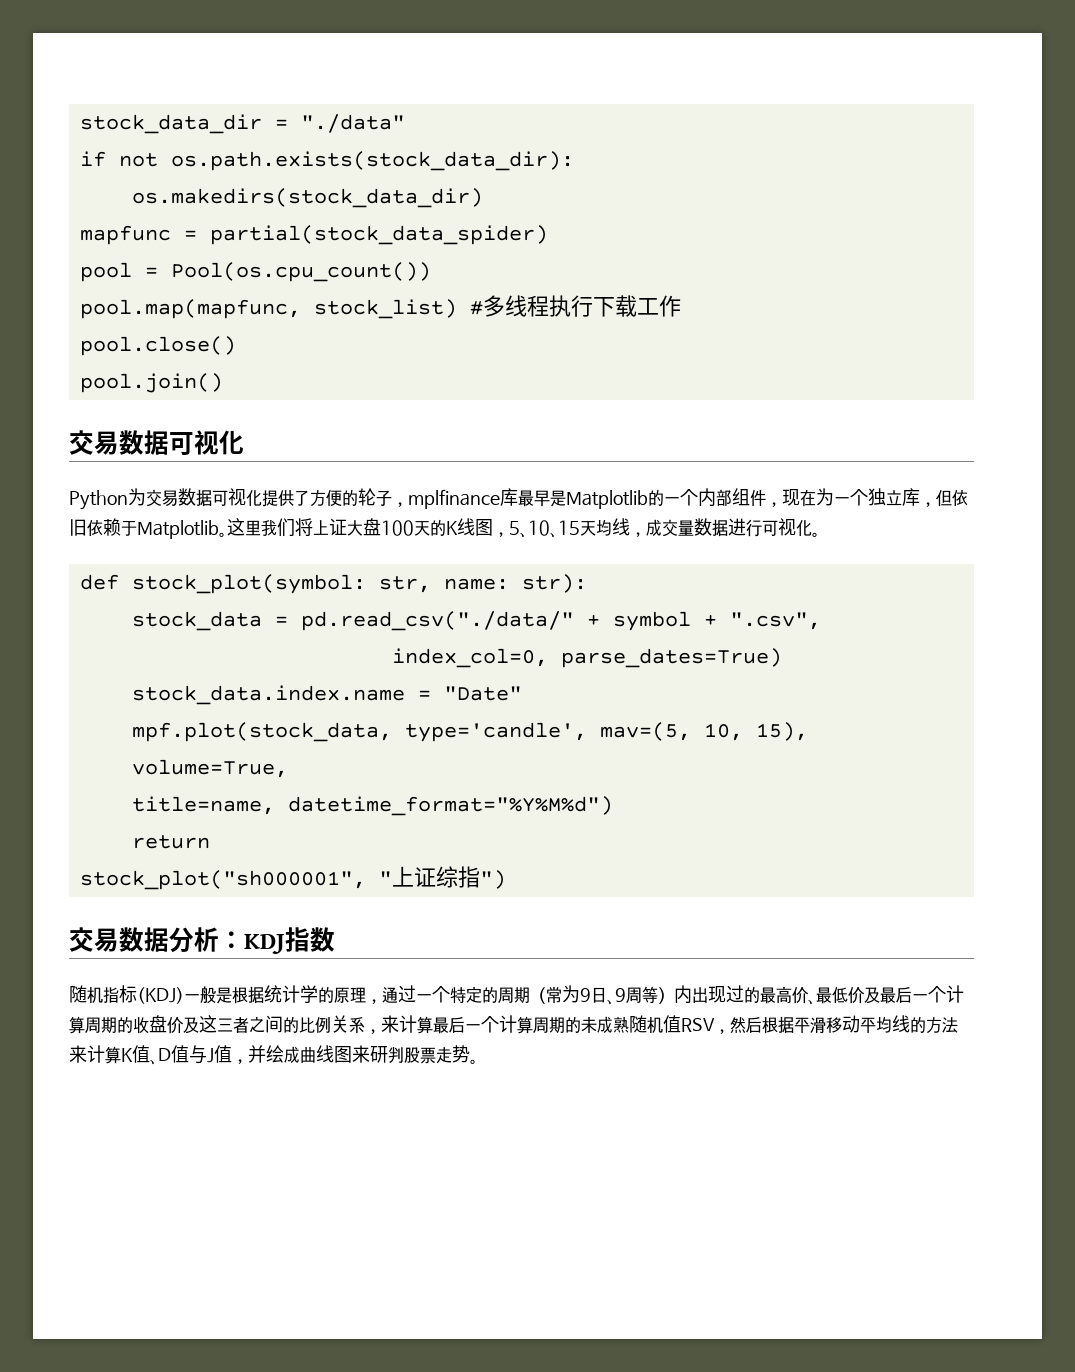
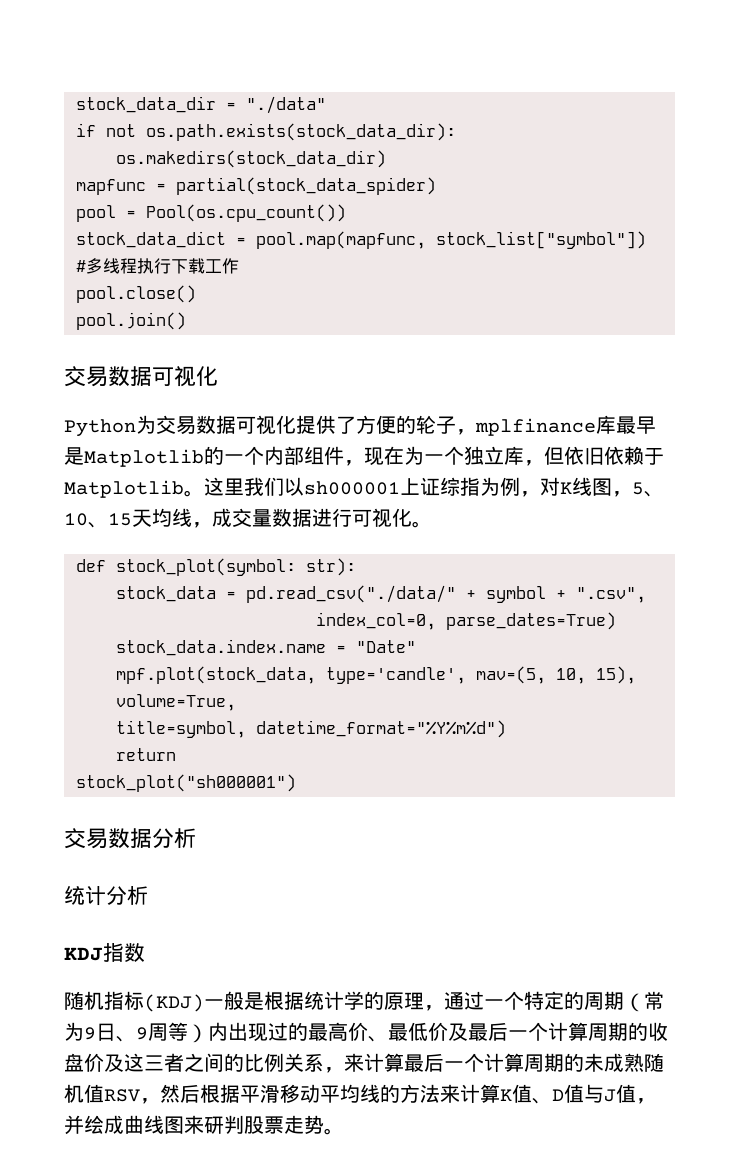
[79,299,457,319] pool.map(mapfunc, stock_list) -> [76,231,646,249] stock_data_dict = pool.map(mapfunc, stock_list["symbol"])
[295,518,446,536] 将上证大盘100天的 -> [284,477,560,497] 以sh000001上证综指为例，对
[378,576,509,593] str, name: -> (296, 567) none
[131,796,613,816] title=name, datetime_format="%Y%M%d") -> [116,720,506,738] title=symbol, datetime_format="%Y%m%d")
[79,866,506,890] stock_plot("sh000001", "上证综指") -> [76,774,296,792] stock_plot("sh000001")
[219,931,244,949] ： -> [64,886,148,906] // 统计分析 //

